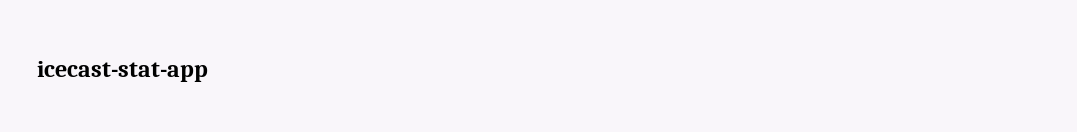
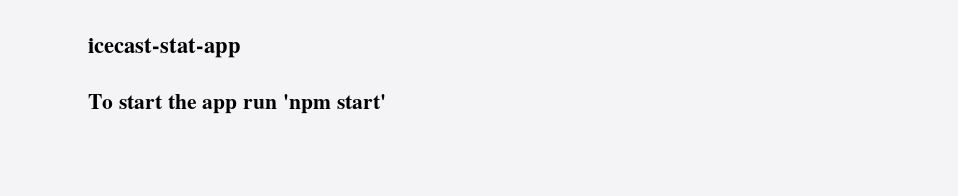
(208, 71) none -> [88,94,386,114] // To start the app run 'npm start'

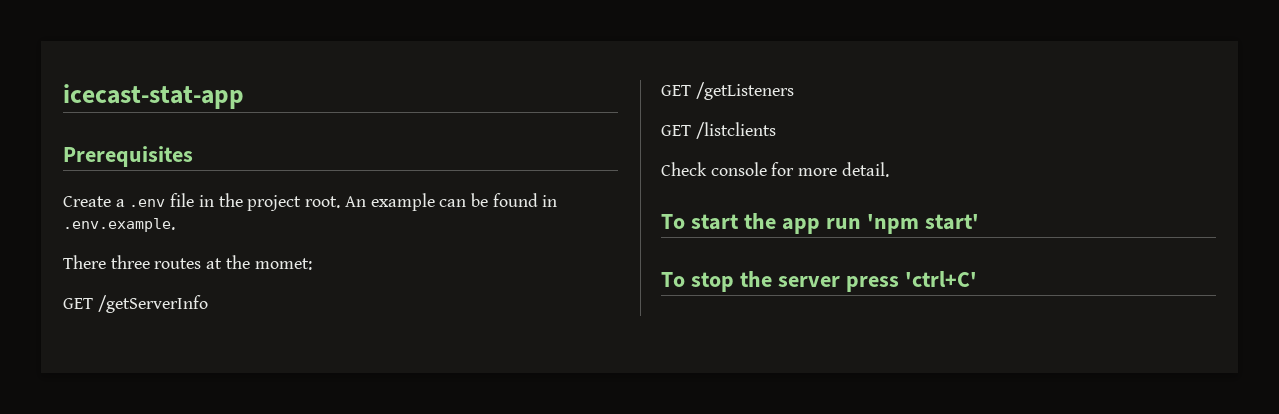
(241, 48) none -> [63,146,193,167] [63,193,558,211] [63,218,175,232] [63,255,312,270] [63,295,208,313] [661,82,794,100] [661,122,776,139] [661,162,889,177] // Prerequisites // Create a .env file in the project root. An example can be found in .env.example. // There three routes at the momet: // GET /getServerInfo // GET /getListeners // GET /listclients // Check console for more detail.
(386, 101) none -> [661,271,977,292] // To stop the server press 'ctrl+C'

